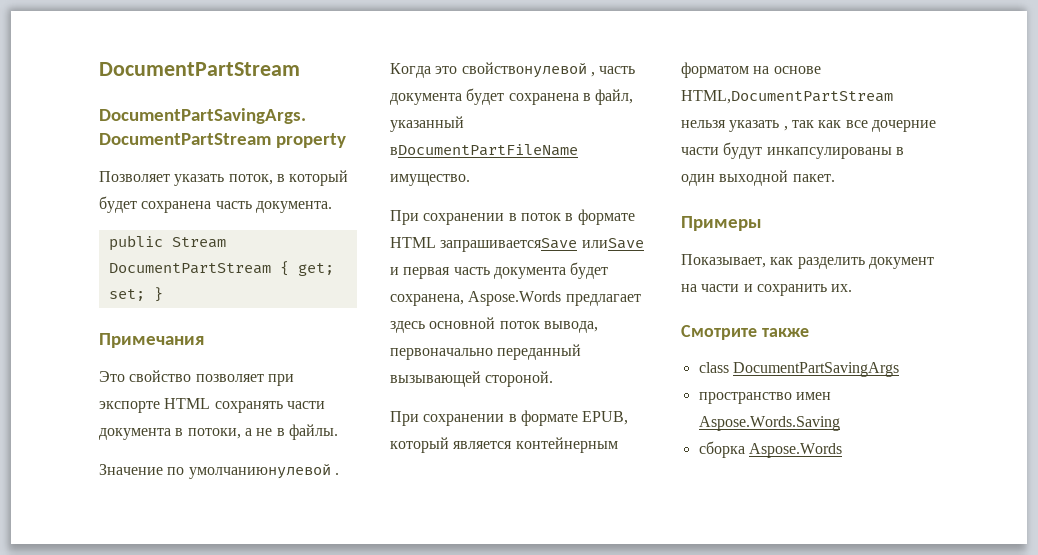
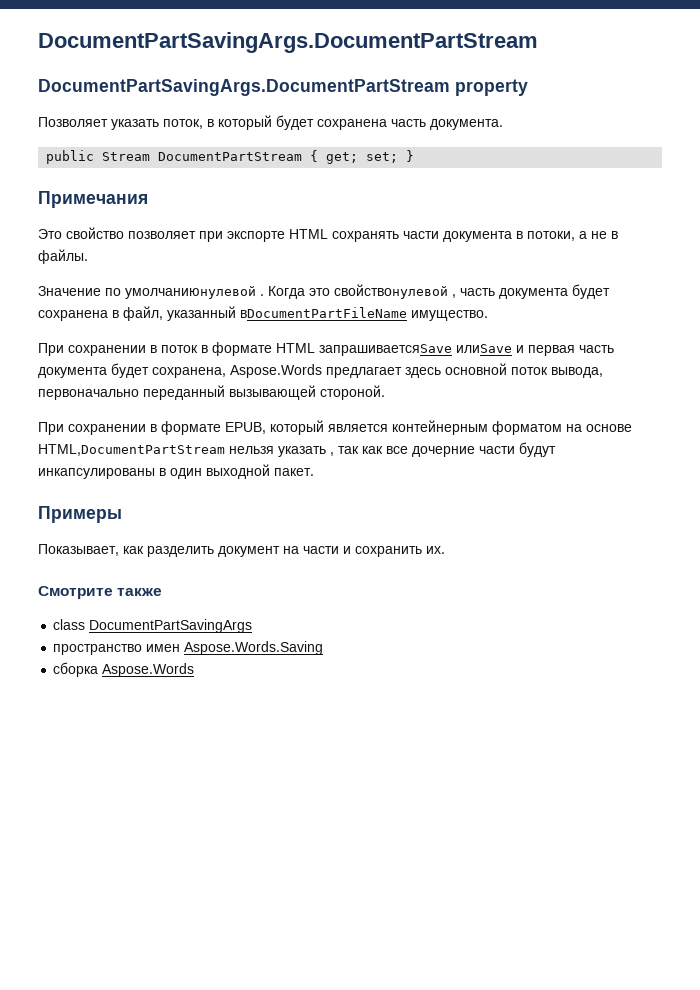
[99,62,300,76] DocumentPartStream -> [38,32,538,53] DocumentPartSavingArgs.DocumentPartStream

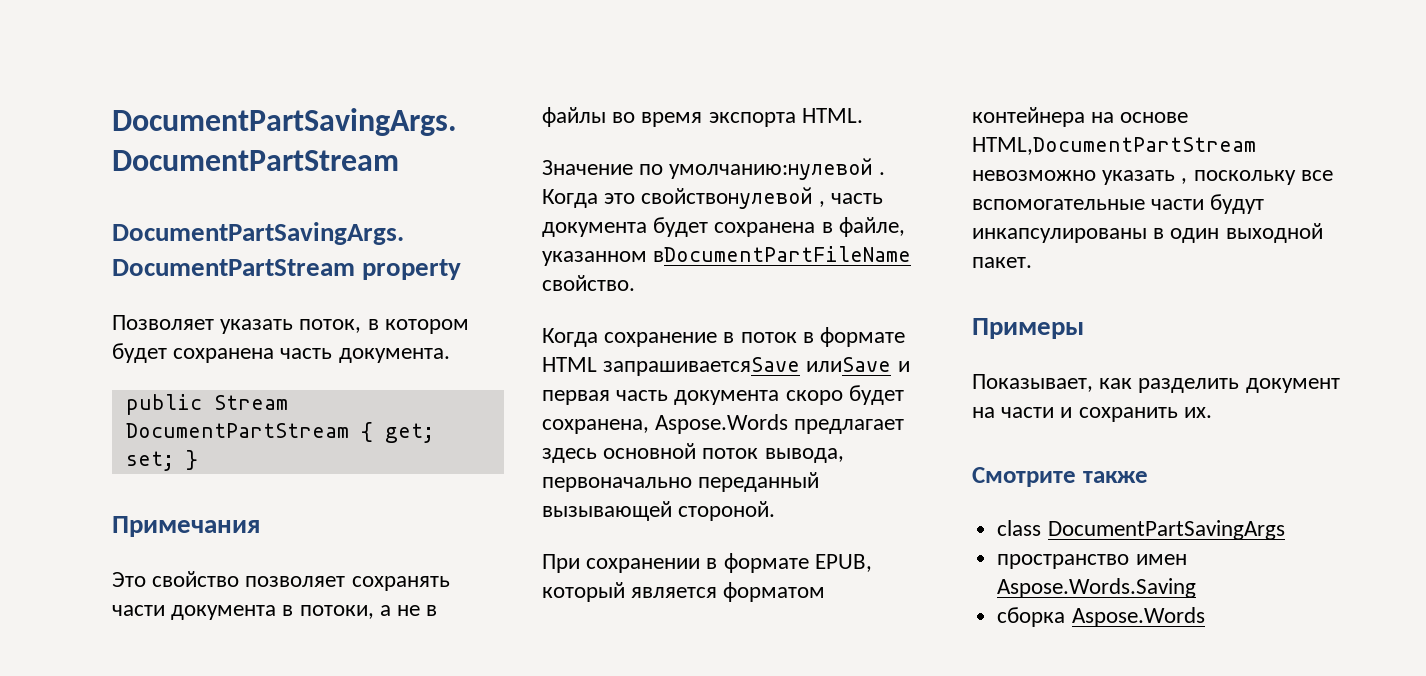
[218,115,272,130] который -> [384,319,469,334] котором
[199,229,328,242] при экспорте HTML -> (346, 581) none
[38,249,88,264] файлы. -> [542,107,863,127] файлы во время экспорта HTML.
[125,286,256,299] умолчаниюнулевой -> [669,158,873,180] умолчанию:нулевой
[123,306,488,321] [38,343,146,356] файл, указанный вDocumentPartFileName имущество. // При сохранении -> [838,217,905,237] [542,246,912,266] [542,275,635,291] [542,328,718,347] файле, указанном вDocumentPartFileName свойство. // Когда сохранение
(107, 372) none -> [785,390,843,405] скоро
[392,420,562,435] контейнерным форматом -> [723,582,826,602] [972,107,1085,127] форматом контейнера
[229,446,274,454] нельзя -> [972,170,1096,181] невозможно
[338,446,475,457] так как все дочерние -> [1193,170,1333,185] [972,199,1145,210] поскольку все вспомогательные

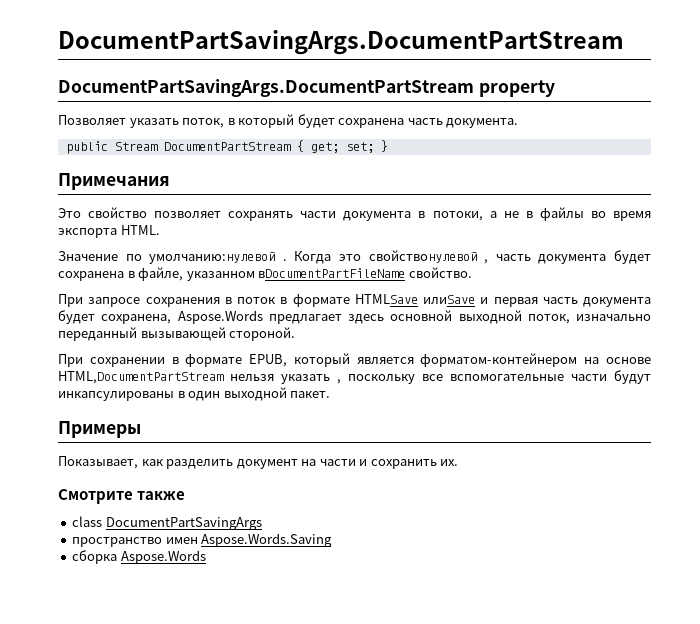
[384,319,469,334] котором -> [238,114,295,128] который
[542,328,718,347] Когда сохранение -> [58,294,220,307] При запросе сохранения
[542,357,801,376] HTML запрашиваетсяSave -> [354,294,418,304] HTMLSave
[785,390,843,405] скоро -> (651, 302) none
[702,448,844,463] [542,477,692,492] поток вывода, первоначально -> [458,310,651,324] выходной поток, изначально
[723,582,826,602] [972,107,1085,127] форматом контейнера -> [420,353,578,367] форматом-контейнером
[972,170,1096,181] невозможно -> [230,374,274,381] нельзя

